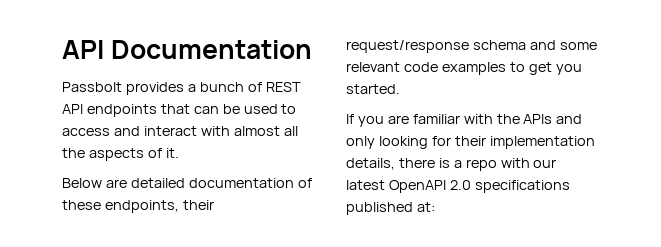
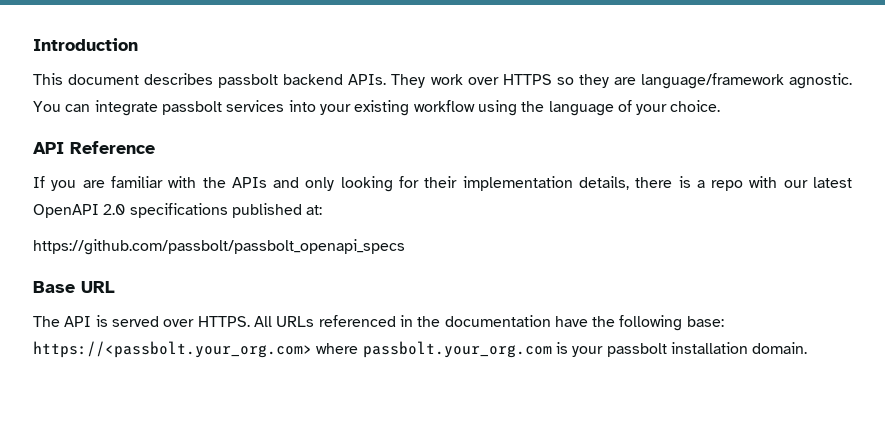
[62,40,313,59] [62,82,301,95] [62,104,297,117] [62,126,298,136] [62,148,179,161] [62,178,312,188] [62,200,214,213] [346,40,597,53] [346,62,582,75] [346,84,400,94] API Documentation // Passbolt provides a bunch of REST API endpoints that can be used to access and interact with almost all the aspects of it. // Below are detailed documentation of these endpoints, their request/response schema and some relevant code examples to get you started. -> [33,38,138,51] [33,73,852,89] [33,100,721,116] [33,141,155,154] Introduction // This document describes passbolt backend APIs. They work over HTTPS so they are language/framework agnostic. You can integrate passbolt services into your existing workflow using the language of your choice. // API Reference
(435, 207) none -> [33,239,405,255] [33,281,115,293] [33,315,724,331] [33,341,808,358] // https://github.com/passbolt/passbolt_openapi_specs // Base URL // The API is served over HTTPS. All URLs referenced in the documentation have the following base: https://<passbolt.your_org.com> where passbolt.your_org.com is your passbolt installation domain.

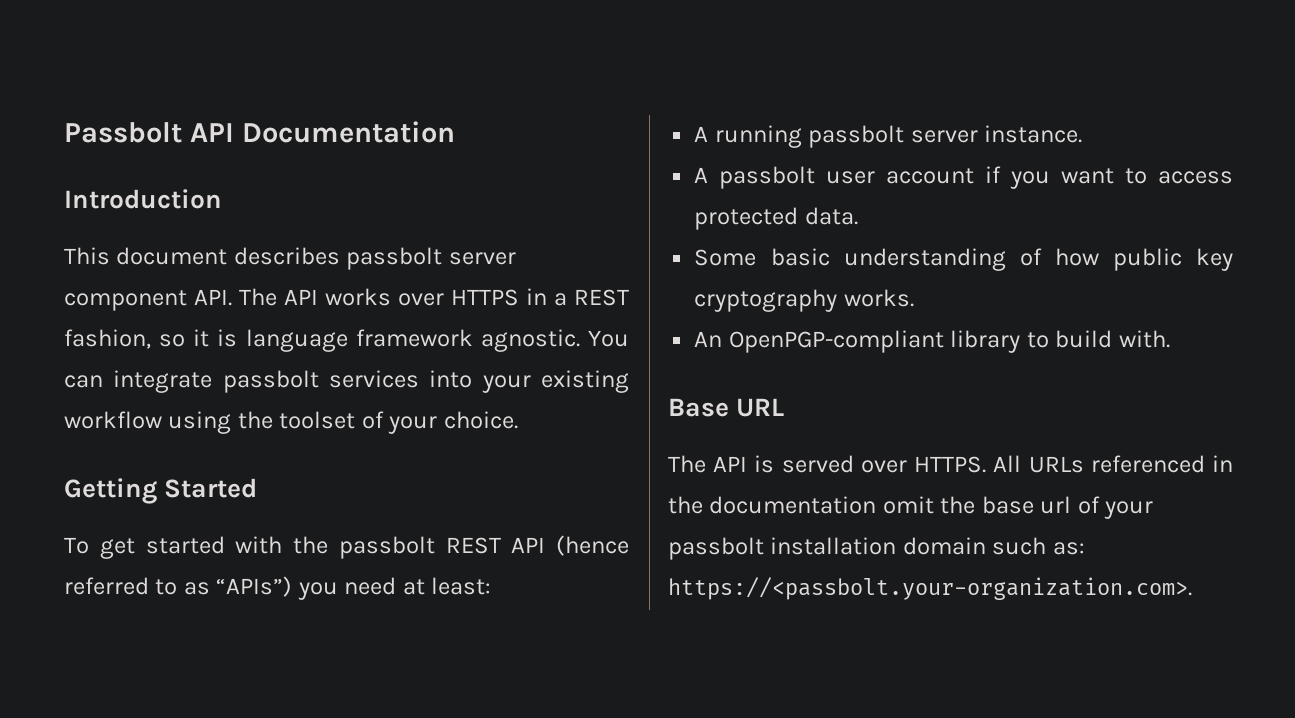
(33, 44) none -> [64,121,455,143] Passbolt API Documentation //
[283,73,784,89] backend APIs. They work over HTTPS so they are language/framework -> [448,252,516,265] [64,288,629,311] [64,329,473,352] server component API. The API works over HTTPS in a REST fashion, so it is language framework
[548,101,614,116] language -> [279,411,356,429] toolset
[33,141,155,154] [33,176,852,192] [33,203,323,218] [33,239,405,255] API Reference // If you are familiar with the APIs and only looking for their implementation details, there is a repo with our latest OpenAPI 2.0 specifications published at: // https://github.com/passbolt/passbolt_openapi_specs -> [64,478,258,504] [64,535,629,559] [64,576,492,600] [694,125,1083,148] [694,166,1233,189] [694,207,858,230] [694,248,1233,271] [694,289,914,312] [694,330,1170,353] Getting Started // To get started with the passbolt REST API (hence referred to as “APIs”) you need at least: // A running passbolt server instance. // A passbolt user account if you want to access protected data. // Some basic understanding of how public key cryptography works. // An OpenPGP-compliant library to build with.
[554,315,724,331] [33,341,808,358] have the following base: https://<passbolt.your_org.com> where passbolt.your_org.com is your passbolt installation domain. -> [882,496,1154,519] [668,537,1085,560] [668,577,1192,600] omit the base url of your passbolt installation domain such as: https://<passbolt.your-organization.com>.

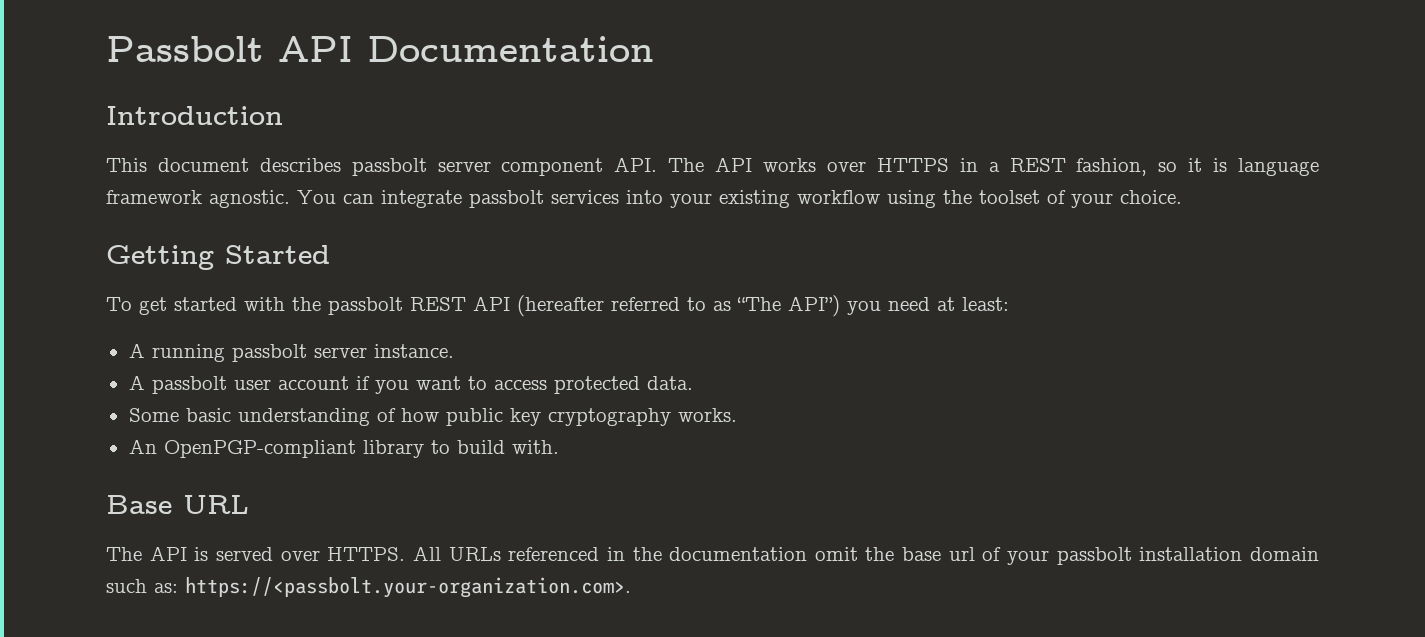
[556,535,629,556] (hence -> [517,295,604,317] (hereafter
[216,576,293,597] “APIs”) -> [737,295,840,317] “The API”)

